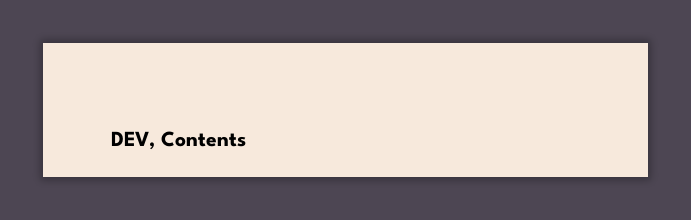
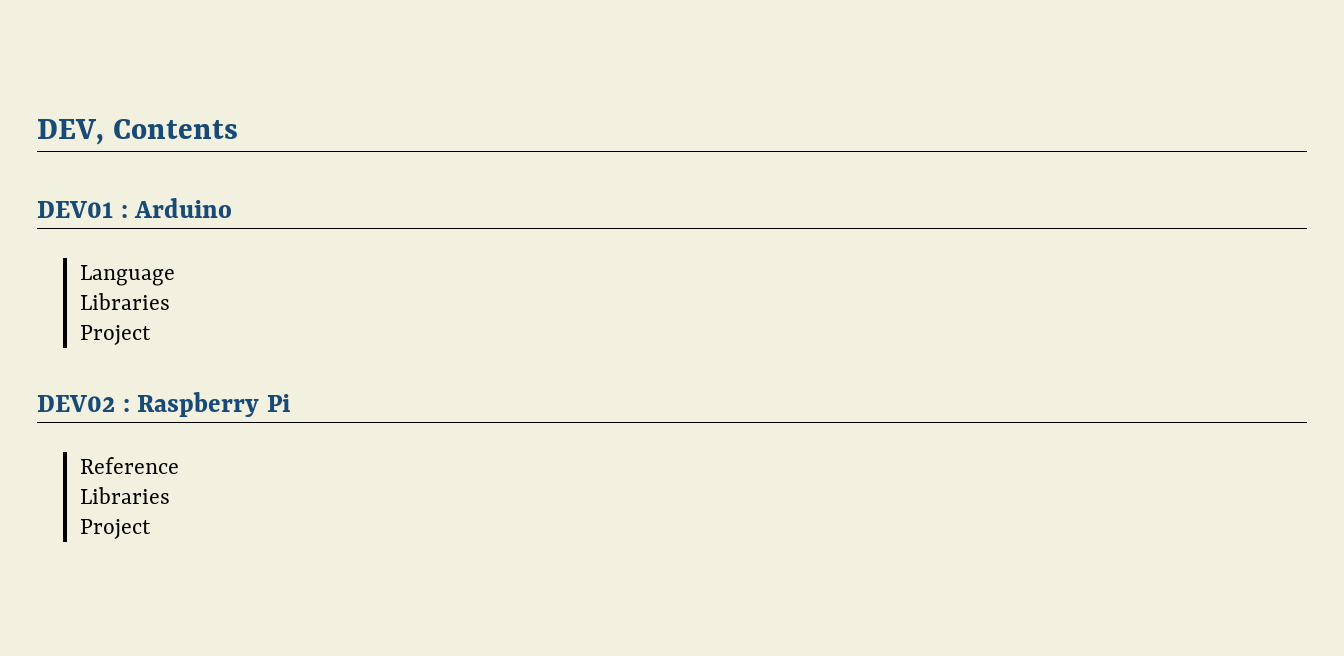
(246, 139) none -> [37,198,233,218] [80,265,176,286] [80,293,171,310] [80,325,152,345] [37,392,291,417] [80,457,180,474] [80,487,171,504] [80,519,152,539] // DEV01 : Arduino // Language // Libraries // Project // DEV02 : Raspberry Pi // Reference // Libraries // Project

